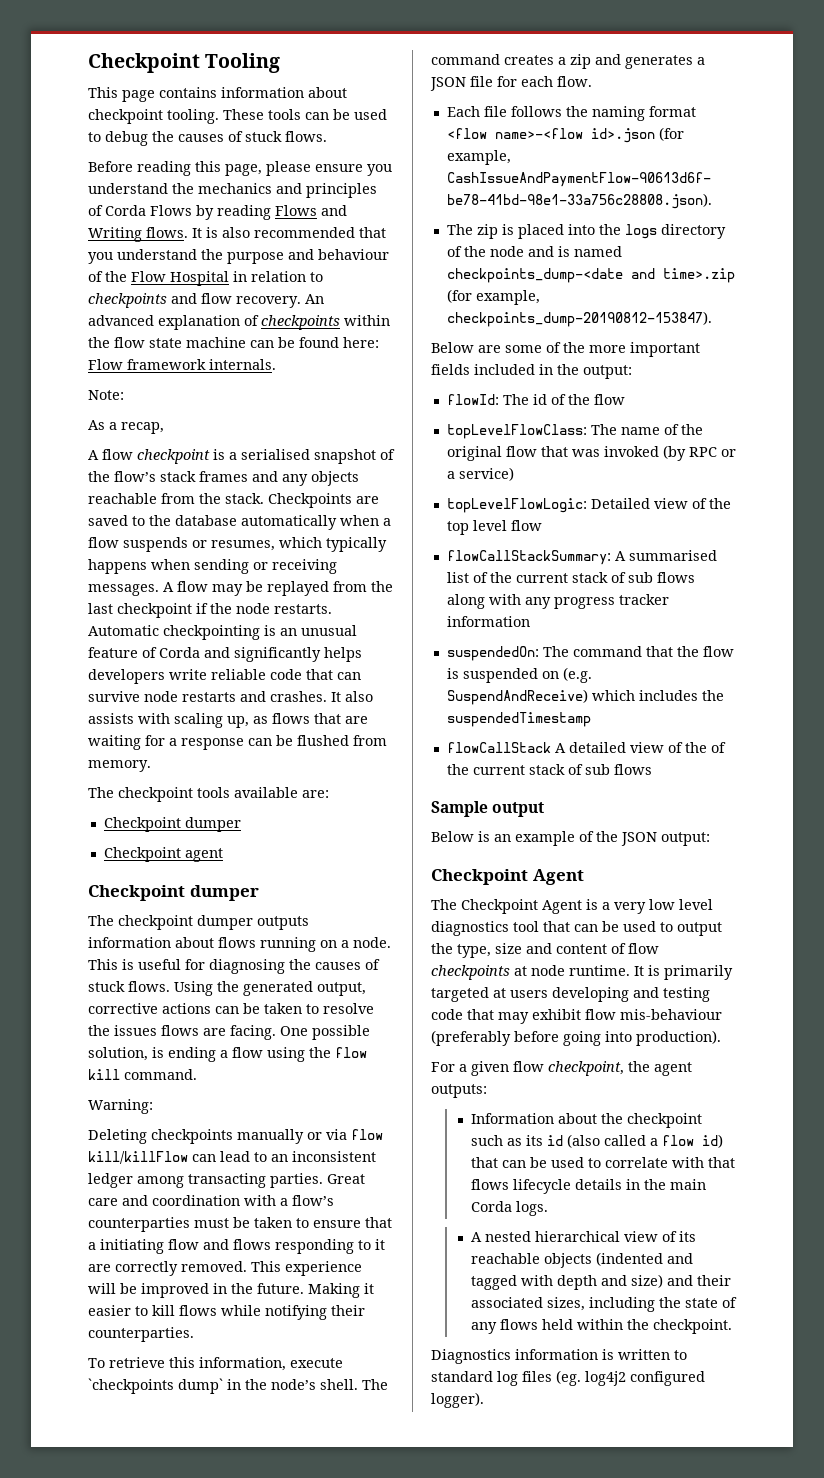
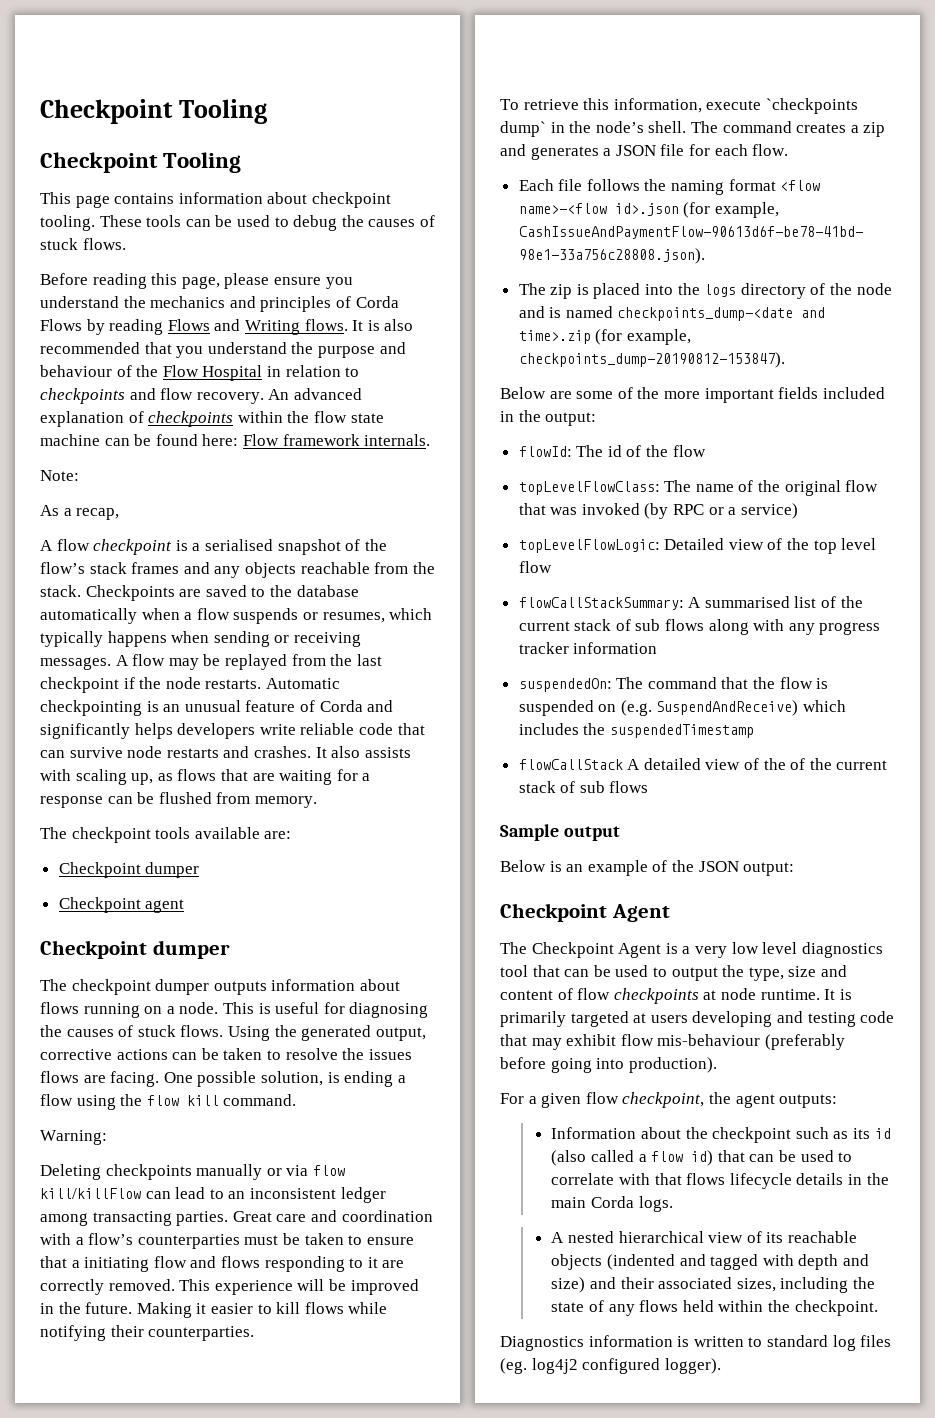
[88,53,281,73] Checkpoint Tooling -> [40,99,267,124] [40,152,242,173] Checkpoint Tooling // Checkpoint Tooling

